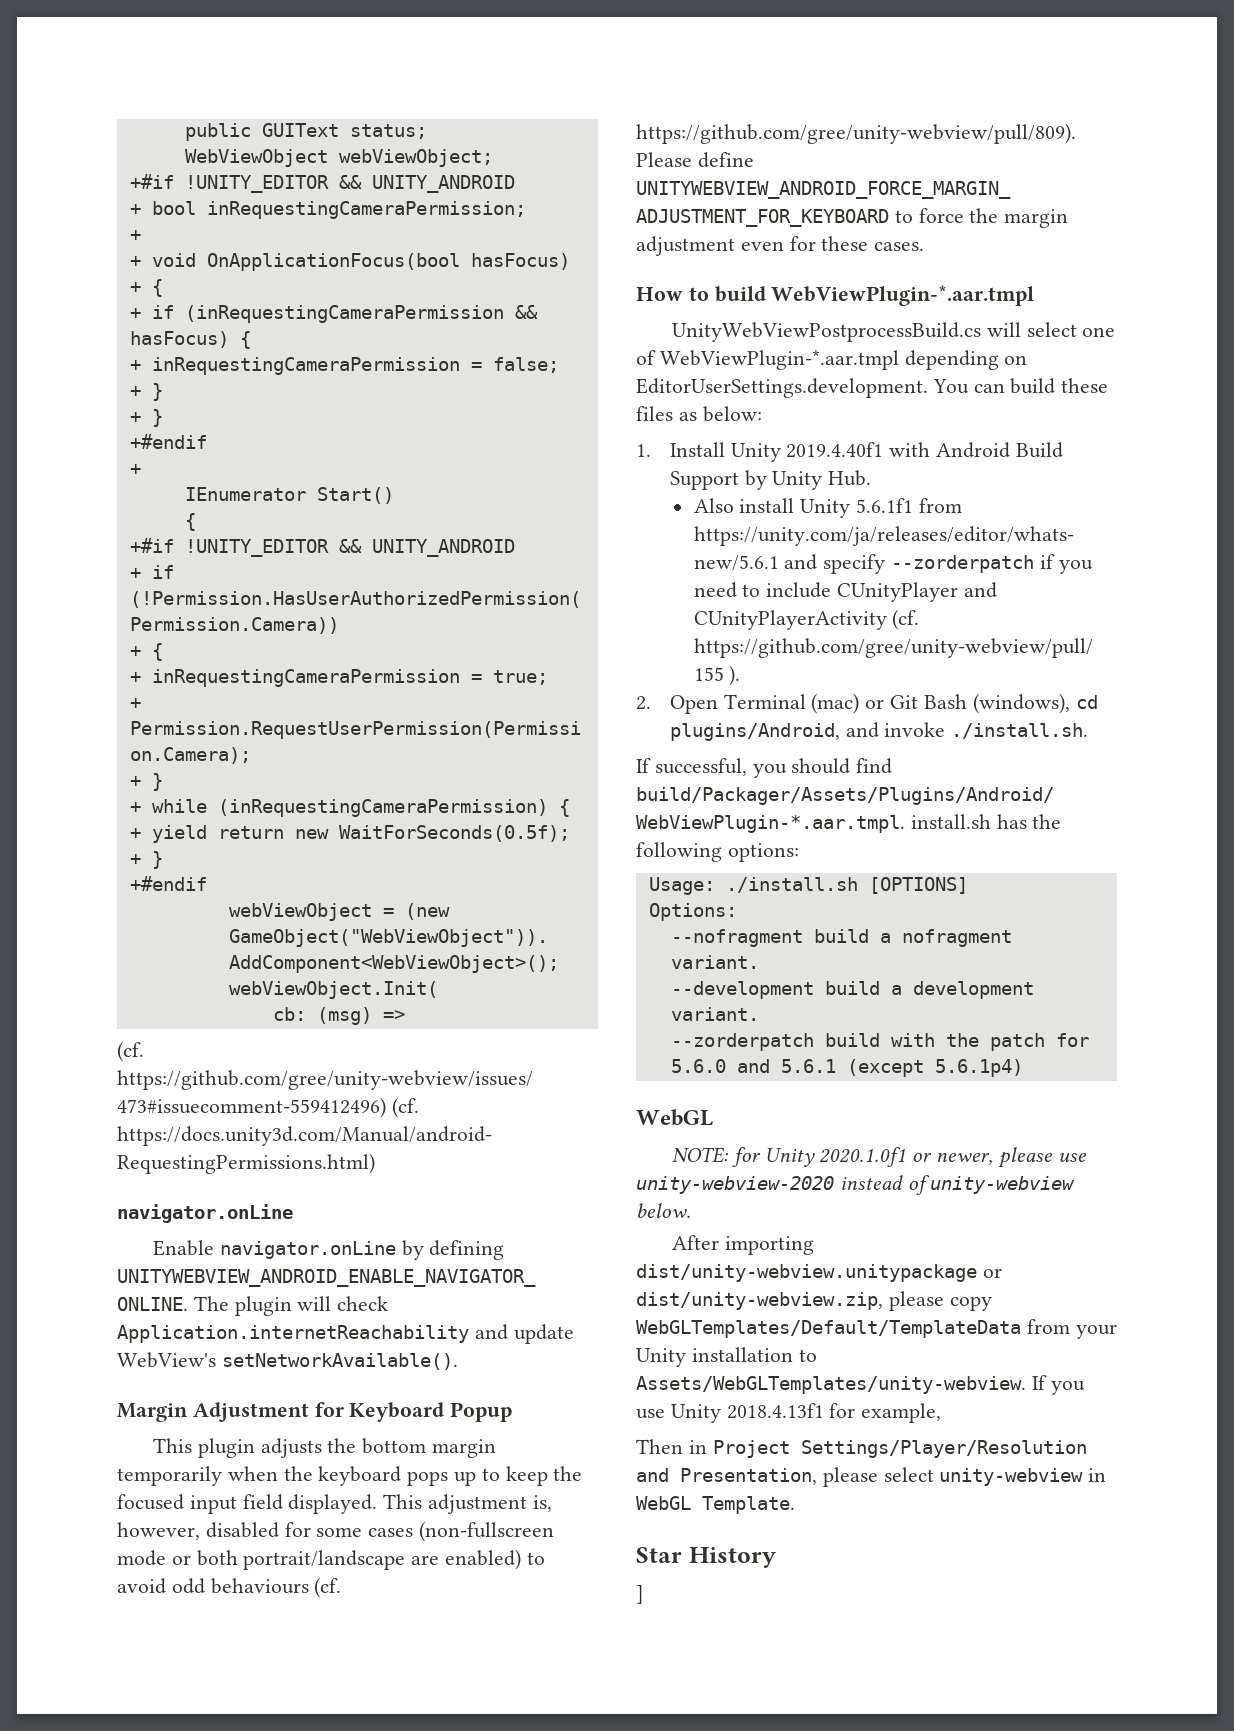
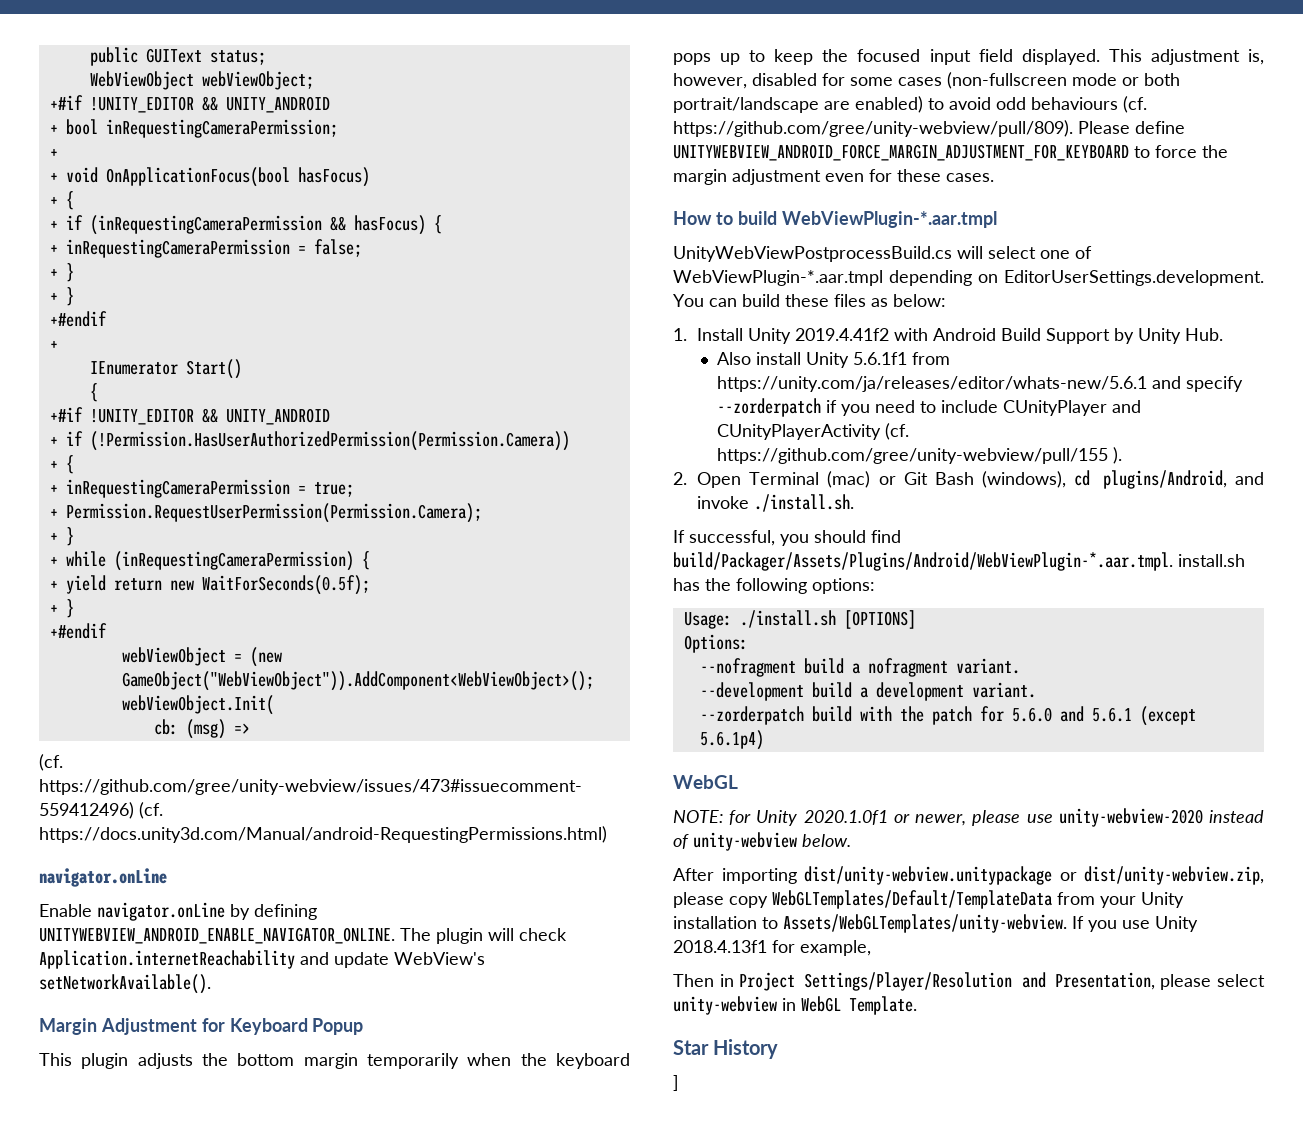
[786,442,884,458] 2019.4.40f1 -> [795,328,890,341] 2019.4.41f2

